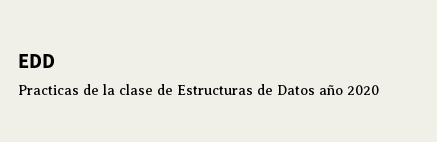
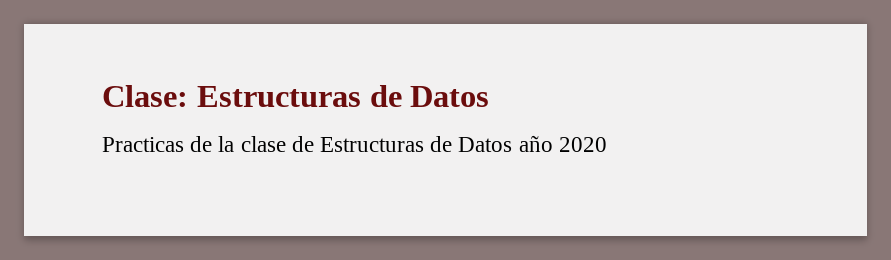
[18,54,55,68] EDD -> [102,85,490,107] Clase: Estructuras de Datos

